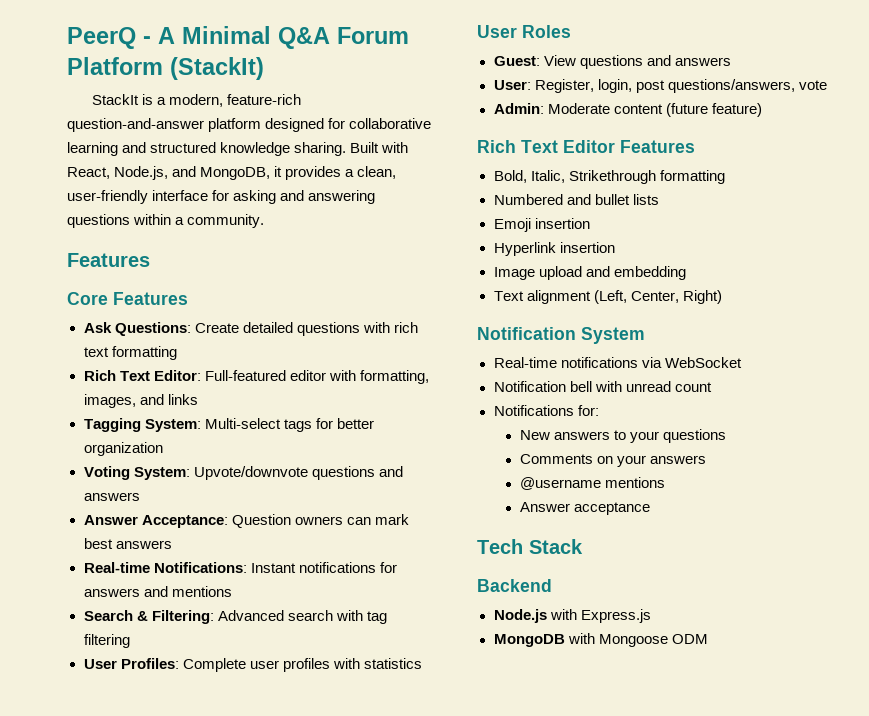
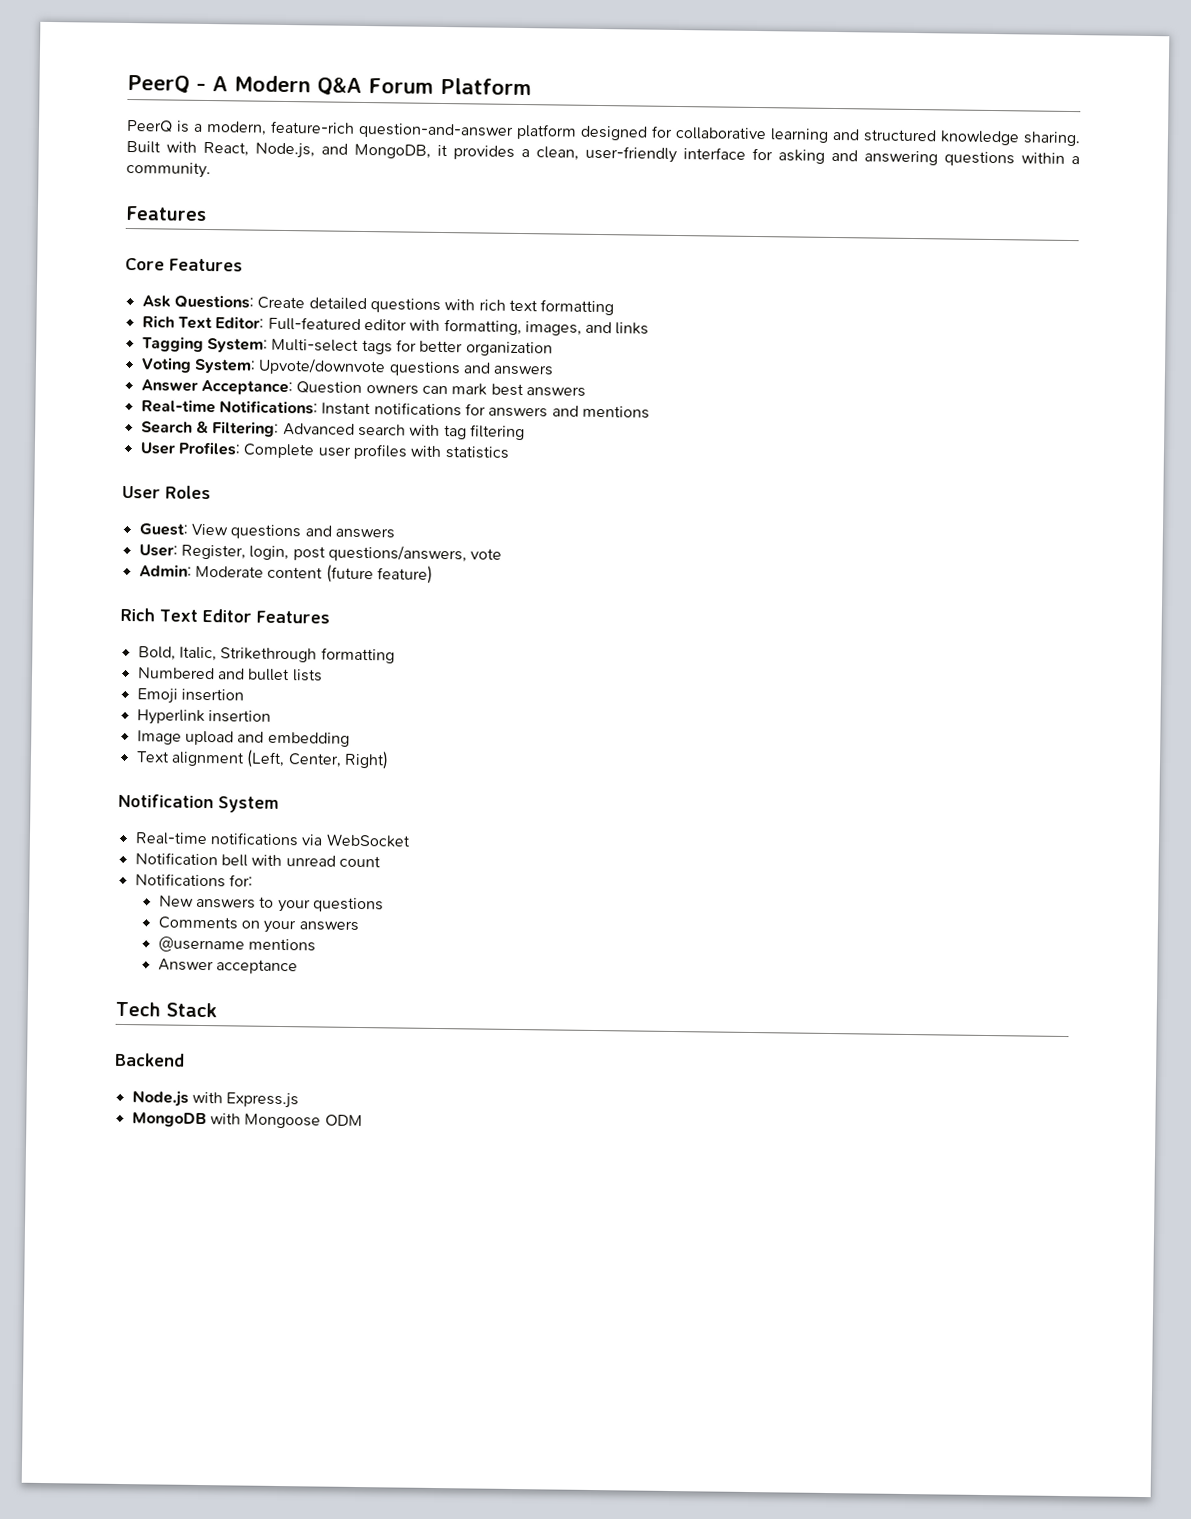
[182,26,271,44] Minimal -> [234,75,311,93] Modern
[170,57,264,80] [91,94,139,105] (StackIt) // StackIt -> [126,119,173,133] // PeerQ

